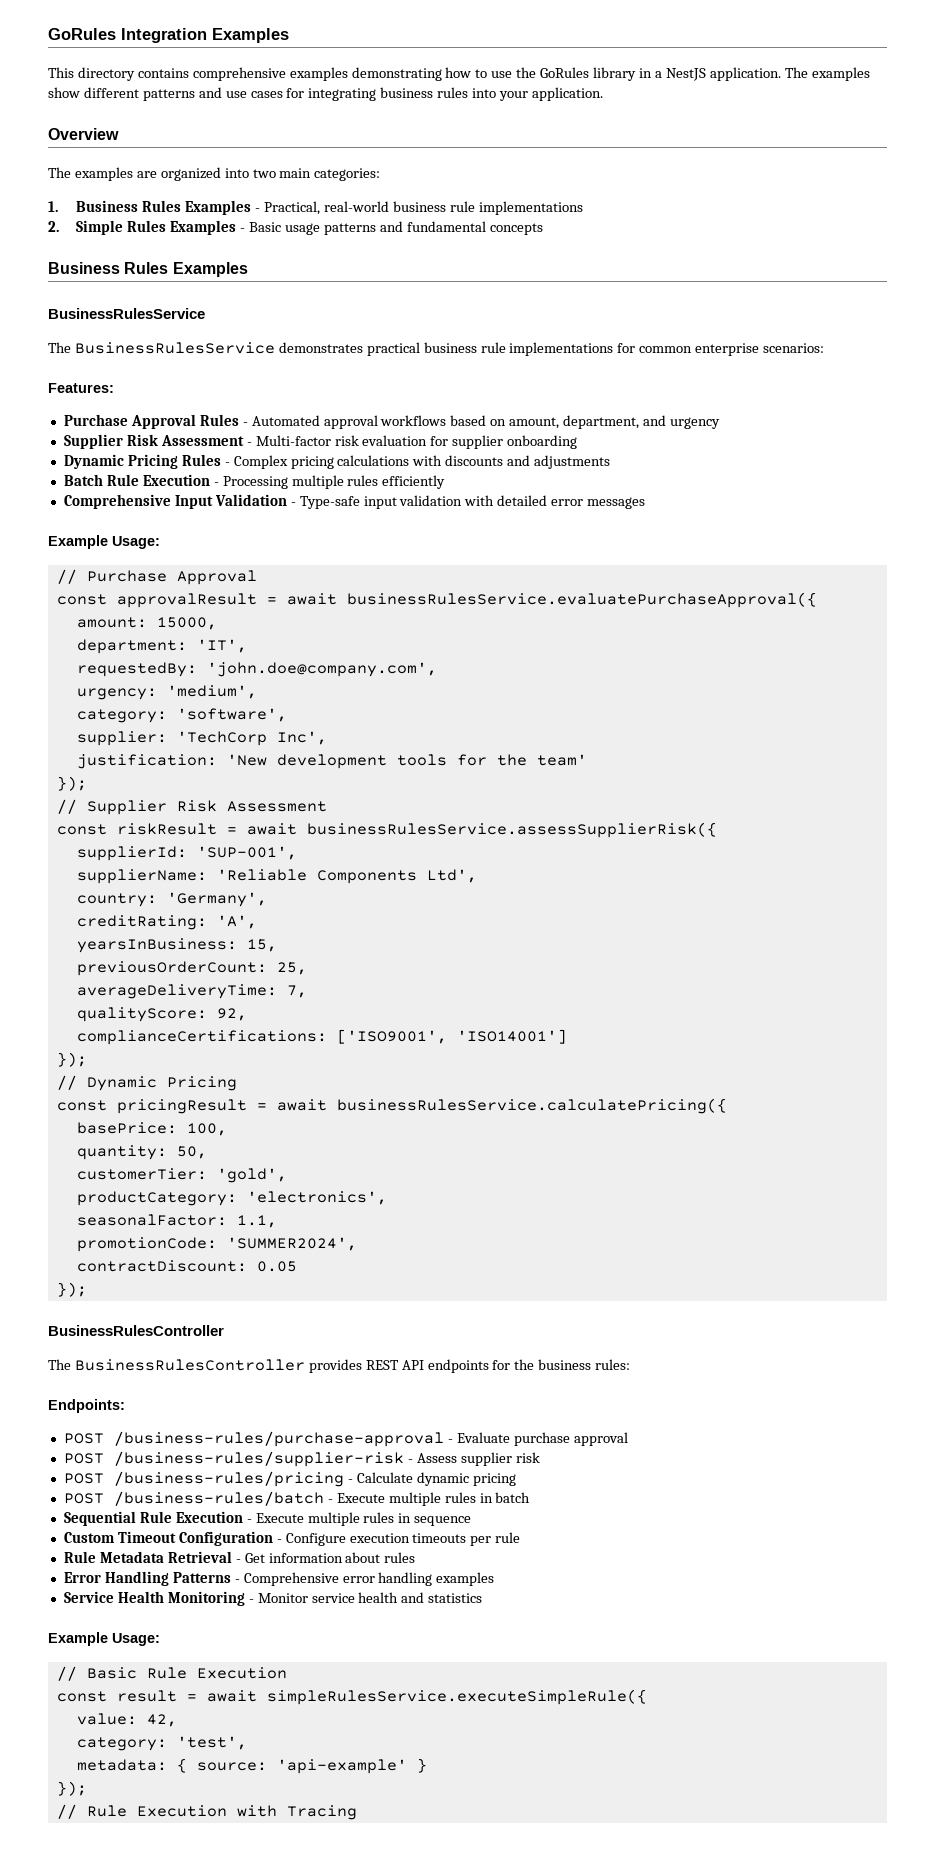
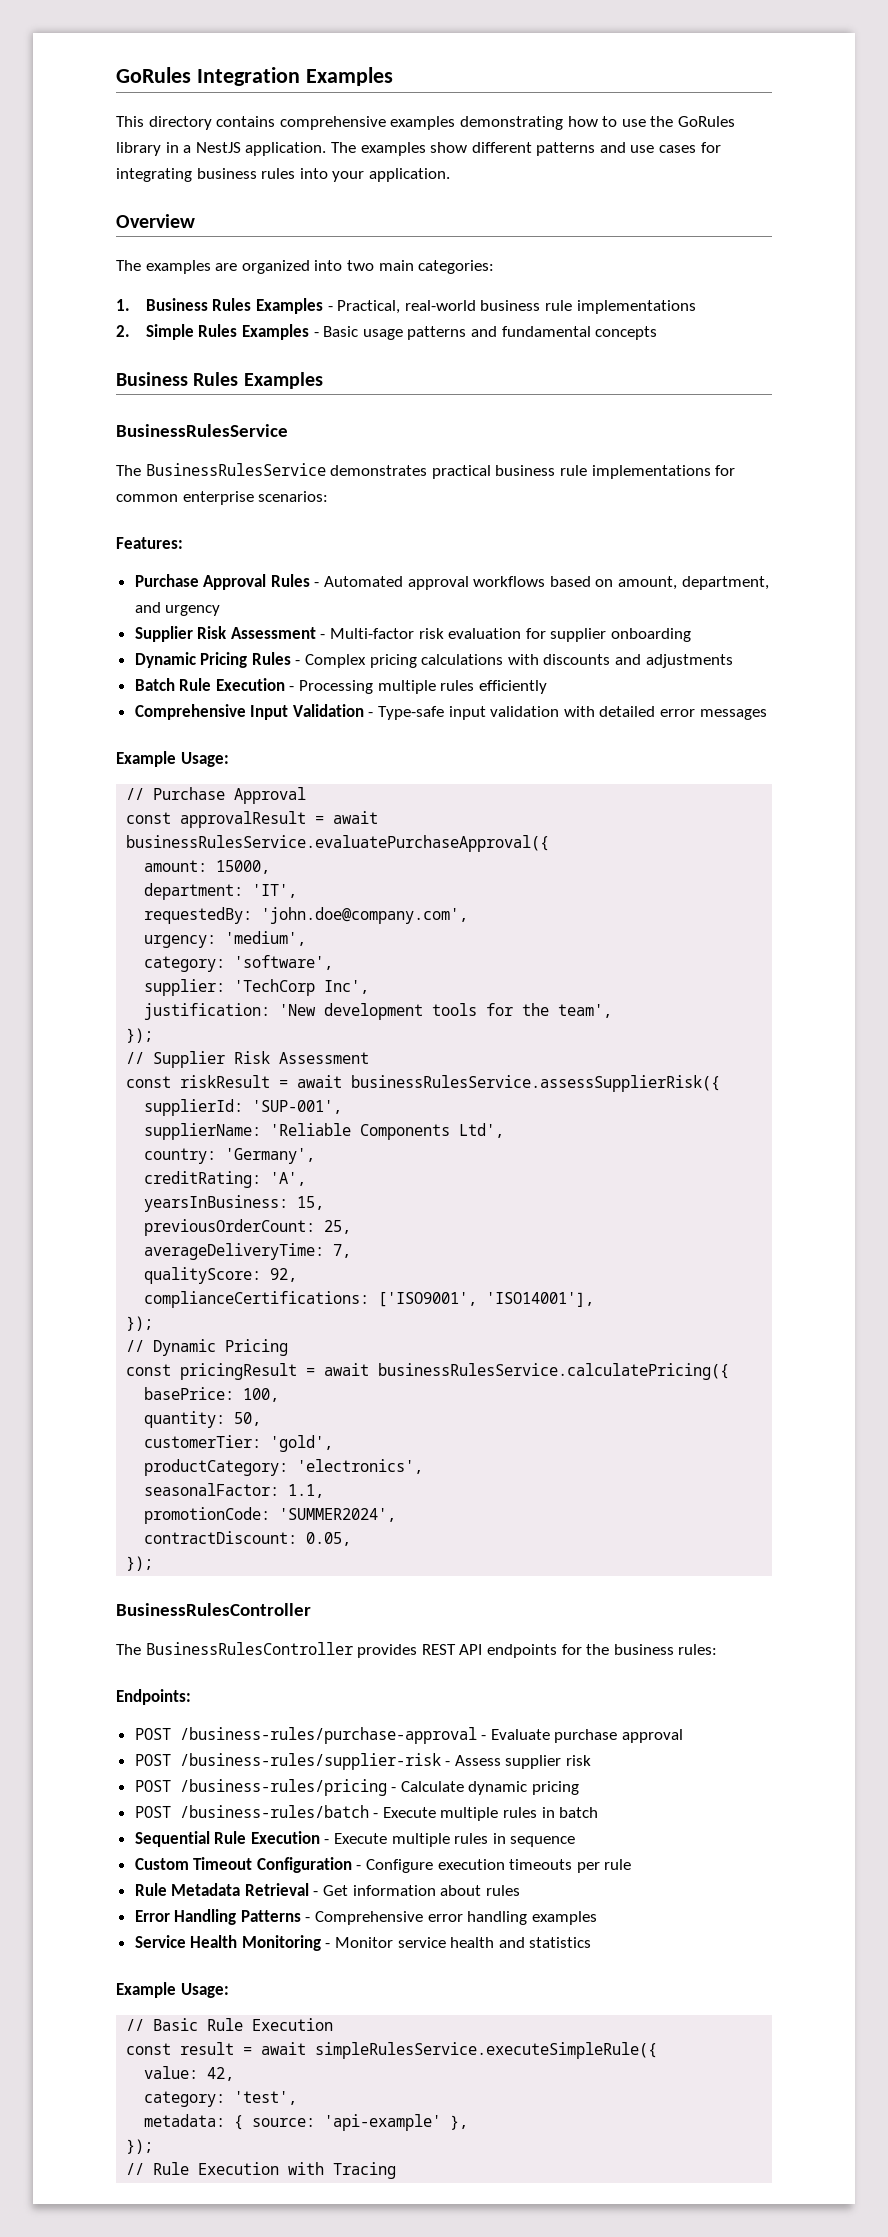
[536,754,587,766] team' -> [558,1004,613,1018] team',
[456,1029,567,1044] 'ISO14001'] -> [486,1292,595,1307] 'ISO14001'],
[256,1261,297,1272] 0.05 -> [306,1532,352,1546] 0.05,
[416,1758,427,1773] } -> [450,2115,469,2130] },

